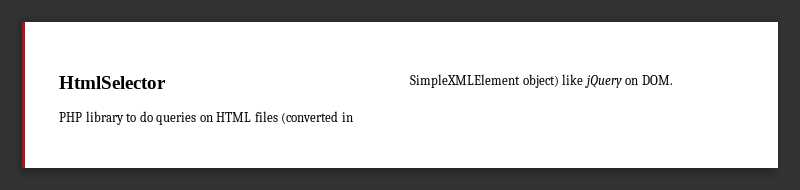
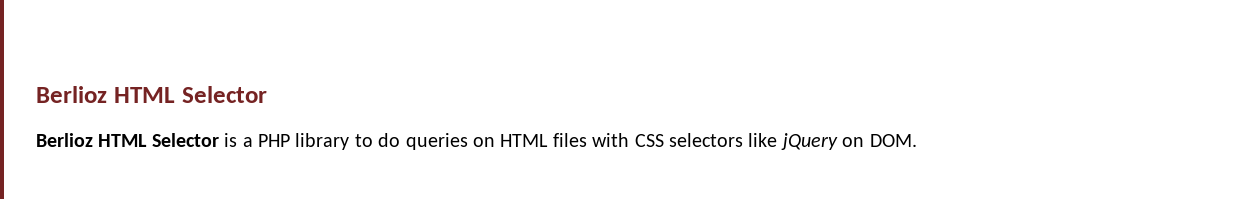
[59,76,166,89] HtmlSelector // -> [36,86,267,103] [36,133,253,147] Berlioz HTML Selector // Berlioz HTML Selector is a
[281,111,353,124] [410,74,559,88] (converted in SimpleXMLElement object) -> [592,133,743,147] with CSS selectors

